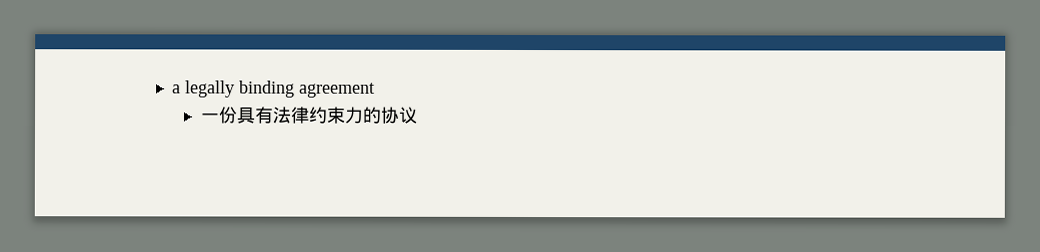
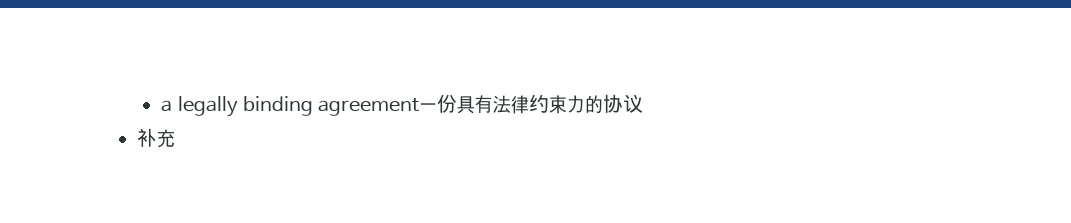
(376, 90) // -> (420, 107) none
(418, 115) none -> [137,128,176,148] // 补充

